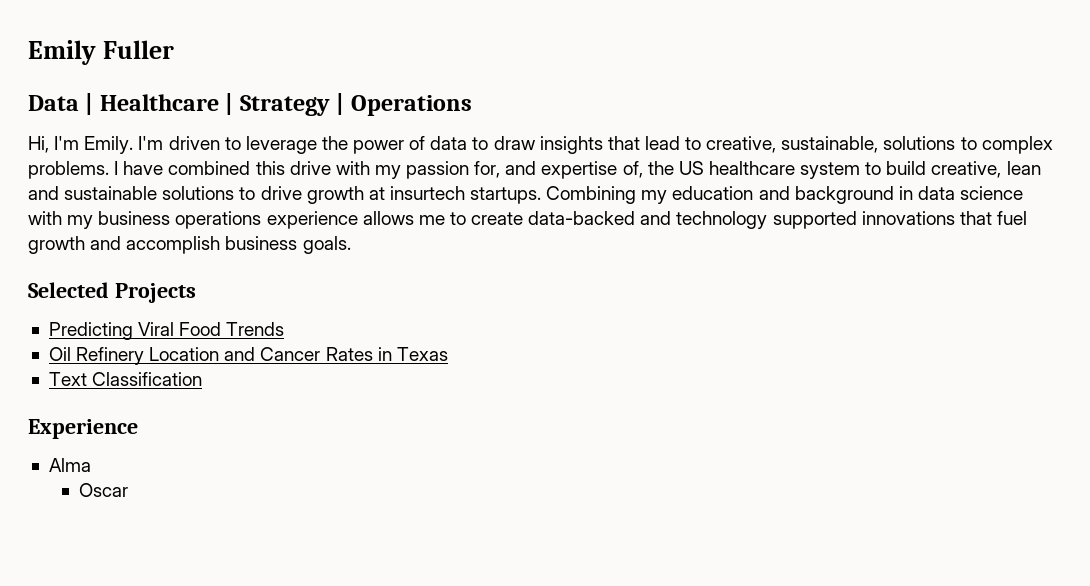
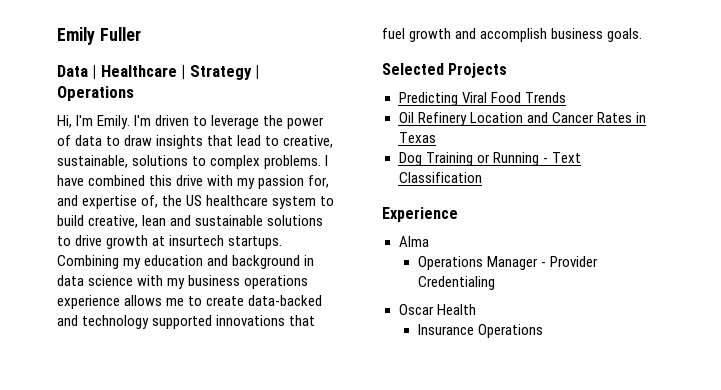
(448, 354) none -> [398,152,548,166] Dog Training or Running -
[78,483,128,497] Oscar -> [417,256,599,270] [417,276,495,290] [398,304,476,315] [417,324,543,338] Operations Manager - Provider Credentialing // Oscar Health // Insurance Operations

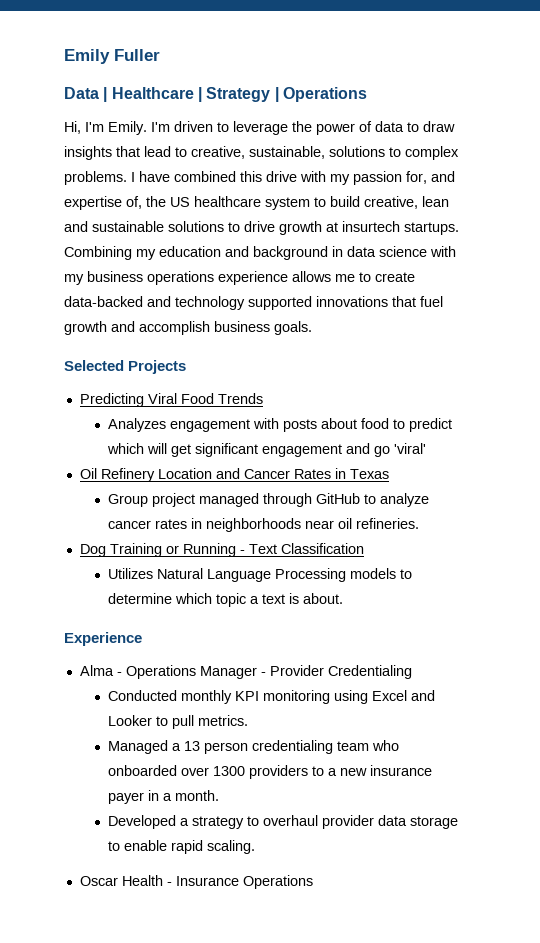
(566, 97) none -> [107,418,452,432] [106,443,426,457] // Analyzes engagement with posts about food to predict which will get significant engagement and go 'viral'
(436, 137) none -> [107,493,429,507] [107,518,419,532] // Group project managed through GitHub to analyze cancer rates in neighborhoods near oil refineries.
(482, 177) none -> [107,568,412,582] [107,593,343,607] // Utilizes Natural Language Processing models to determine which topic a text is about.
(429, 241) // -> [116,672,122,676] -
(495, 283) none -> [107,690,435,704] [107,715,248,729] [107,740,399,754] [107,765,432,779] [107,790,219,804] [107,815,458,829] [107,840,255,854] // Conducted monthly KPI monitoring using Excel and Looker to pull metrics. // Managed a 13 person credentialing team who onboarded over 1300 providers to a new insurance payer in a month. // Developed a strategy to overhaul provider data storage to enable rapid scaling.
(476, 309) // -> [166,882,172,886] -

